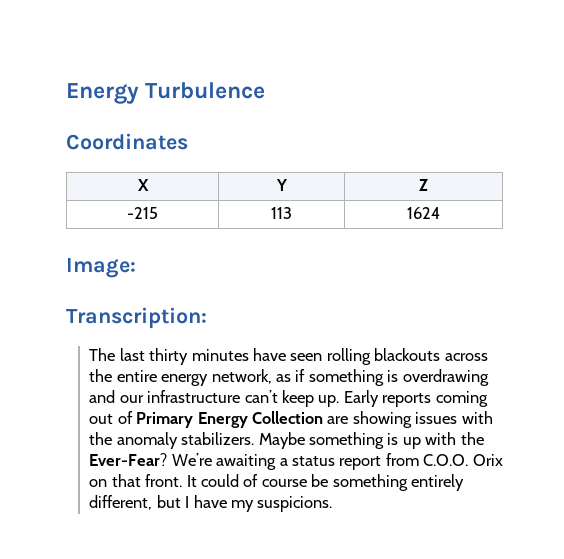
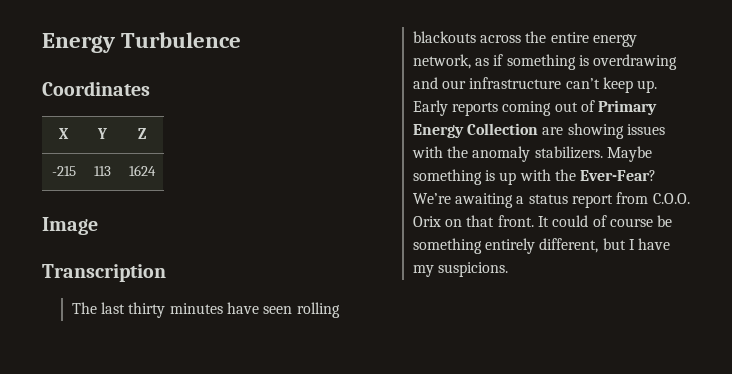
[66,258,136,278] [66,307,207,329] Image: // Transcription: -> [42,217,98,235] [42,264,166,282] Image // Transcription

